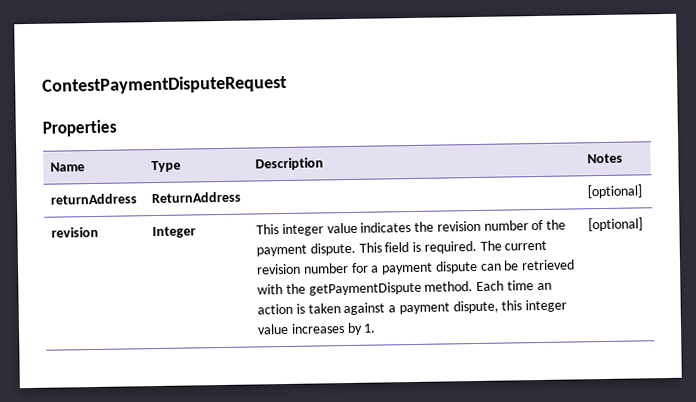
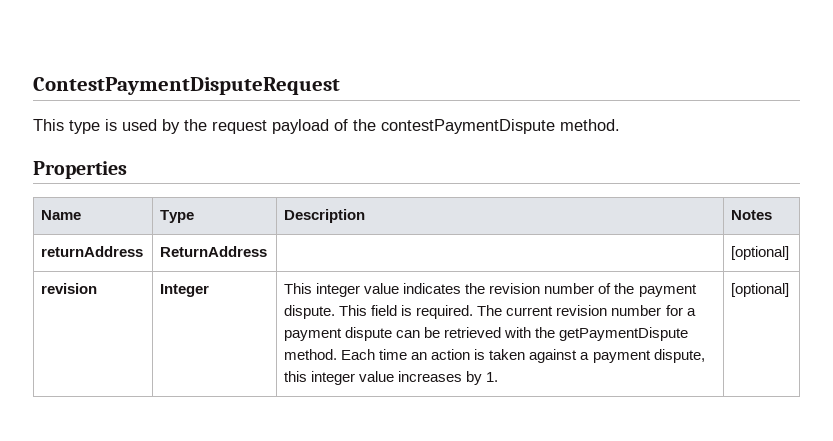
(287, 84) none -> [33,119,620,134] // This type is used by the request payload of the contestPaymentDispute method.

